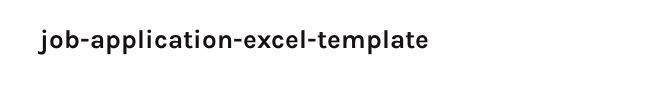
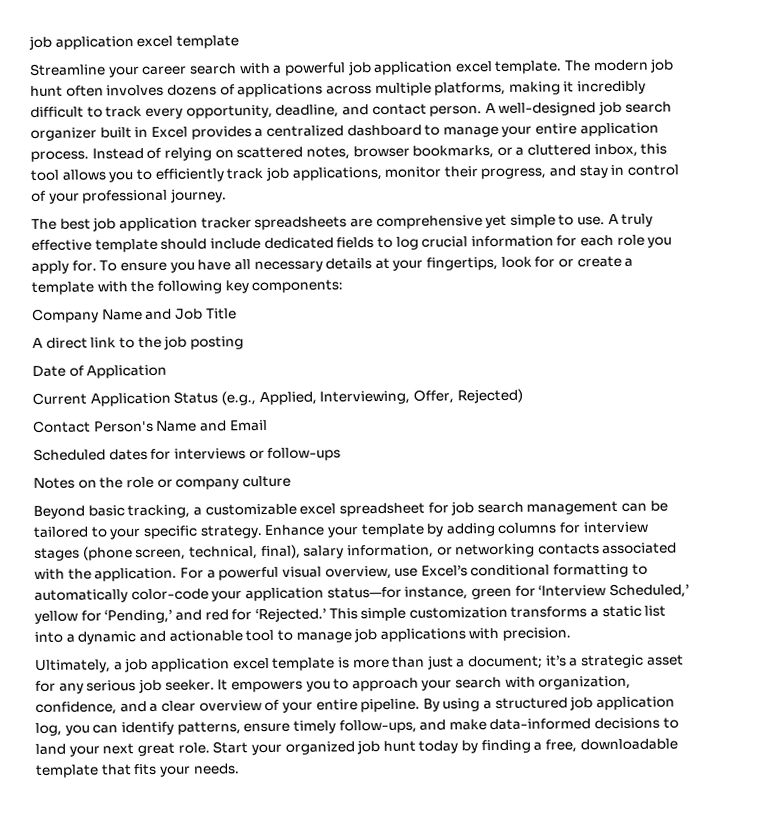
[38,29,429,55] job-application-excel-template -> [28,35,239,50] [29,58,675,78] [30,80,647,98] [30,100,672,120] [30,122,659,141] [30,143,668,162] [30,164,680,183] [31,188,227,204] [31,213,654,232] [31,234,673,253] [31,255,634,274] [31,279,344,295] [32,308,237,323] [32,335,244,350] [32,364,168,379] [32,388,523,407] [33,419,268,433] [33,447,342,461] [33,475,291,490] [33,500,668,519] [33,521,648,540] [34,542,678,561] [34,563,648,582] [34,583,689,603] [34,605,667,624] [34,627,572,645] [35,654,684,673] [35,675,632,694] [35,696,676,715] [35,717,679,736] [35,738,678,757] [35,763,240,778] job application excel template // Streamline your career search with a powerful job application excel template. The modern job hunt often involves dozens of applications across multiple platforms, making it incredibly difficult to track every opportunity, deadline, and contact person. A well-designed job search organizer built in Excel provides a centralized dashboard to manage your entire application process. Instead of relying on scattered notes, browser bookmarks, or a cluttered inbox, this tool allows you to efficiently track job applications, monitor their progress, and stay in control of your professional journey. // The best job application tracker spreadsheets are comprehensive yet simple to use. A truly effective template should include dedicated fields to log crucial information for each role you apply for. To ensure you have all necessary details at your fingertips, look for or create a template with the following key components: // Company Name and Job Title // A direct link to the job posting // Date of Application // Current Application Status (e.g., Applied, Interviewing, Offer, Rejected) // Contact Person's Name and Email // Scheduled dates for interviews or follow-ups // Notes on the role or company culture // Beyond basic tracking, a customizable excel spreadsheet for job search management can be tailored to your specific strategy. Enhance your template by adding columns for interview stages (phone screen, technical, final), salary information, or networking contacts associated with the application. For a powerful visual overview, use Excel’s conditional formatting to automatically color-code your application status—for instance, green for ‘Interview Scheduled,’ yellow for ‘Pending,’ and red for ‘Rejected.’ This simple customization transforms a static list into a dynamic and actionable tool to manage job applications with precision. // Ultimately, a job application excel template is more than just a document; it’s a strategic asset for any serious job seeker. It empowers you to approach your search with organization, confidence, and a clear overview of your entire pipeline. By using a structured job application log, you can identify patterns, ensure timely follow-ups, and make data-informed decisions to land your next great role. Start your organized job hunt today by finding a free, downloadable template that fits your needs.

